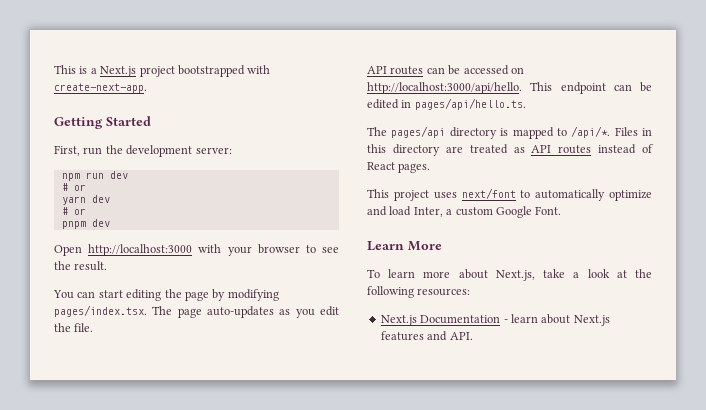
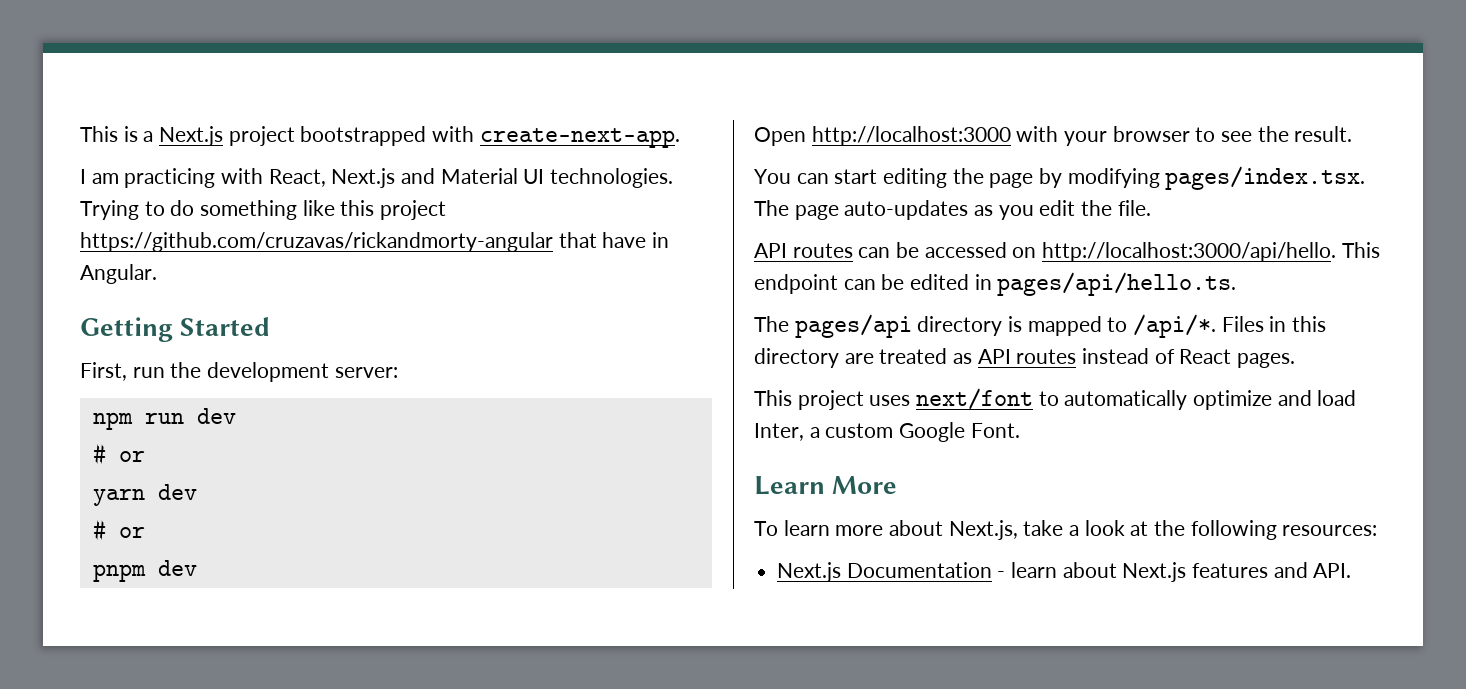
(147, 88) none -> [80,168,674,188] [80,200,447,220] [80,232,670,252] [80,264,157,284] // I am practicing with React, Next.js and Material UI technologies. Trying to do something like this project https://github.com/cruzavas/rickandmorty-angular that have in Angular.

